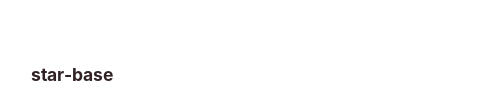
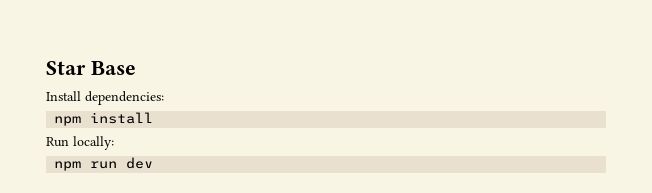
[31,68,113,81] star-base -> [46,61,136,75] [46,91,164,105] [54,112,154,126] [46,136,114,150] [54,157,154,171] Star Base // Install dependencies: // npm install // Run locally: // npm run dev

